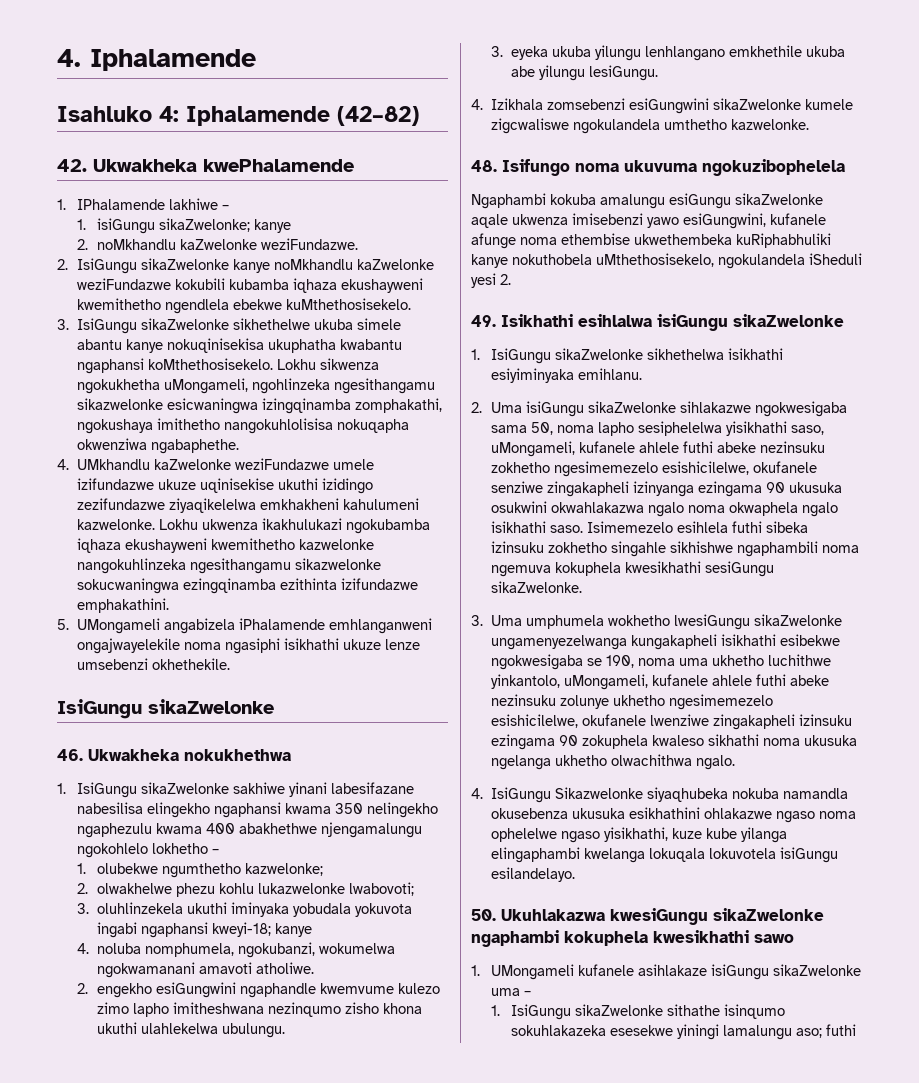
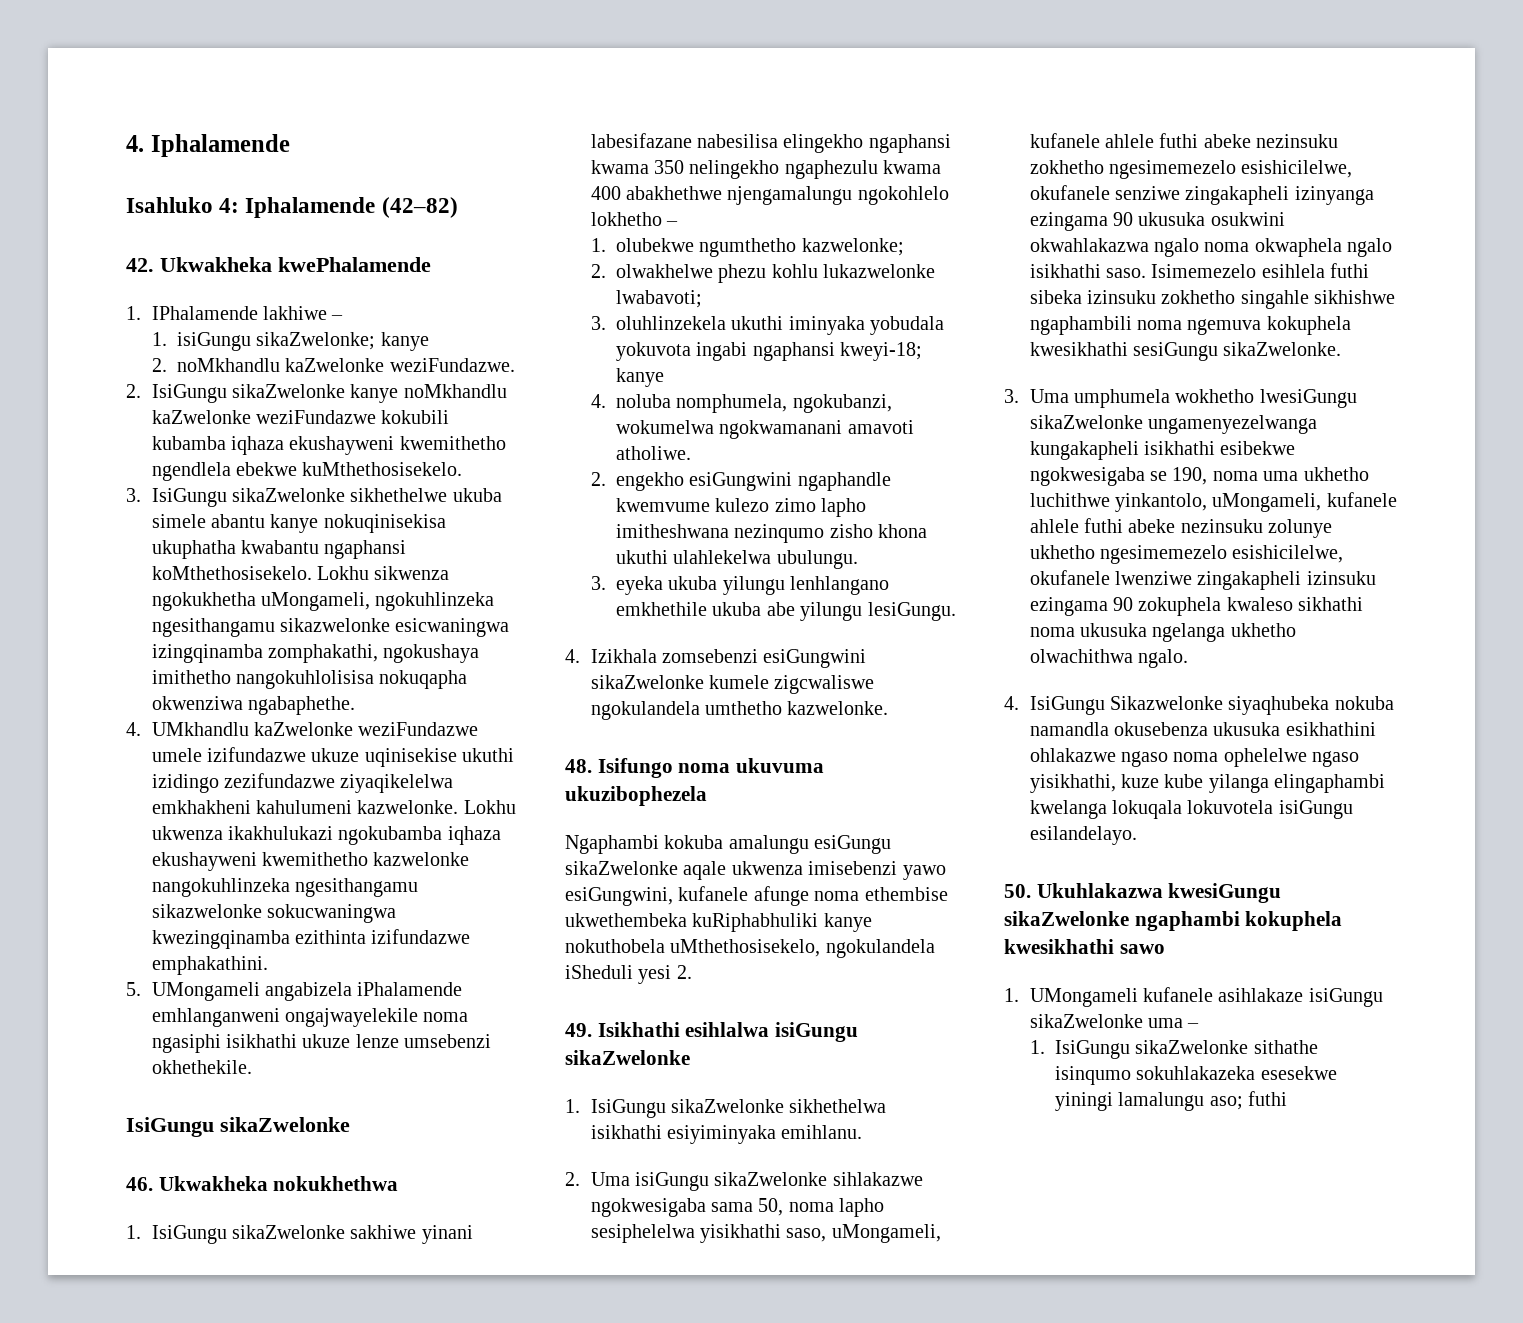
[252,378,331,394] ngohlinzeka -> [375,592,495,611] ngokuhlinzeka
[183,578,277,594] ezingqinamba -> [151,930,290,949] kwezingqinamba
[349,882,415,896] lwabovoti; -> [616,290,703,308] lwabavoti;
[702,159,845,176] ngokuzibophelela -> [565,786,707,806] ukuzibophezela

